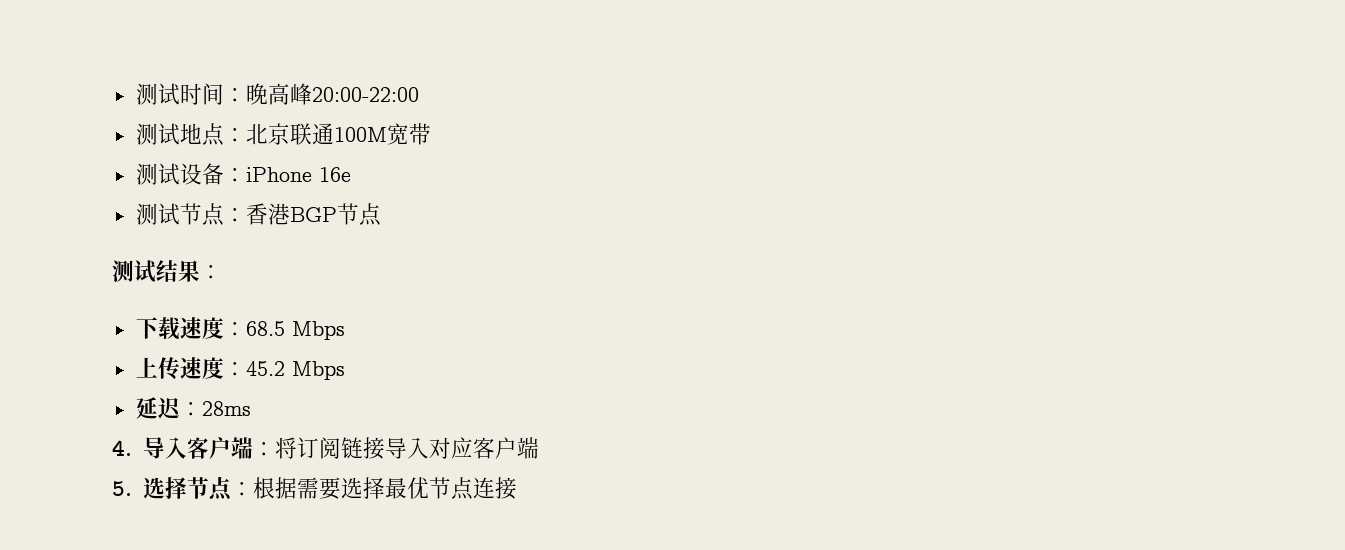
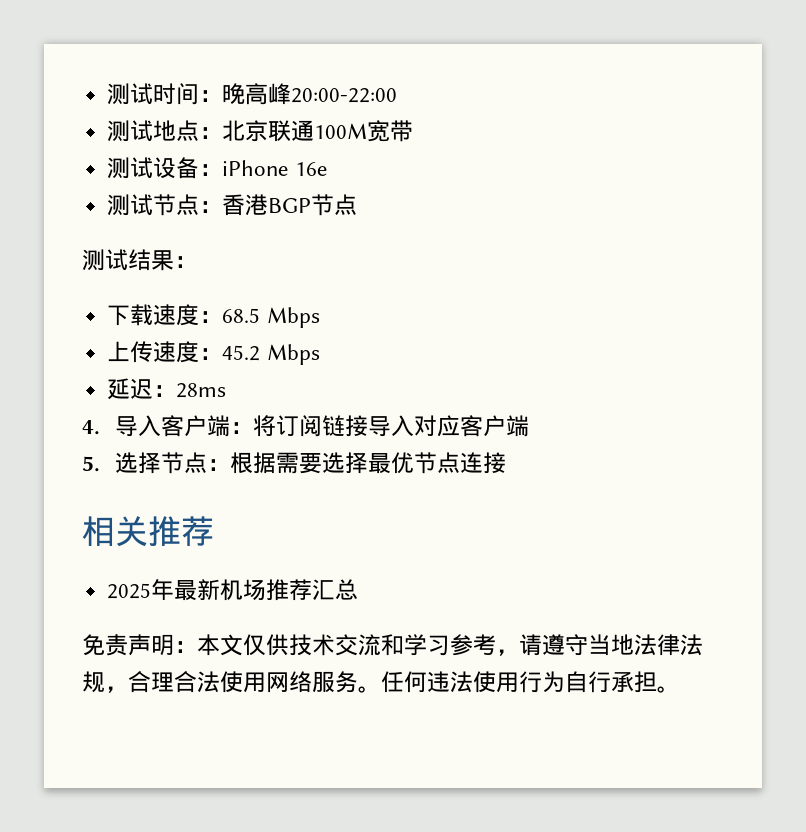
(517, 488) none -> [82,516,214,547] [107,579,359,601] [82,634,703,656] [82,671,680,693] // 相关推荐 // 2025年最新机场推荐汇总 // 免责声明：本文仅供技术交流和学习参考，请遵守当地法律法规，合理合法使用网络服务。任何违法使用行为自行承担。

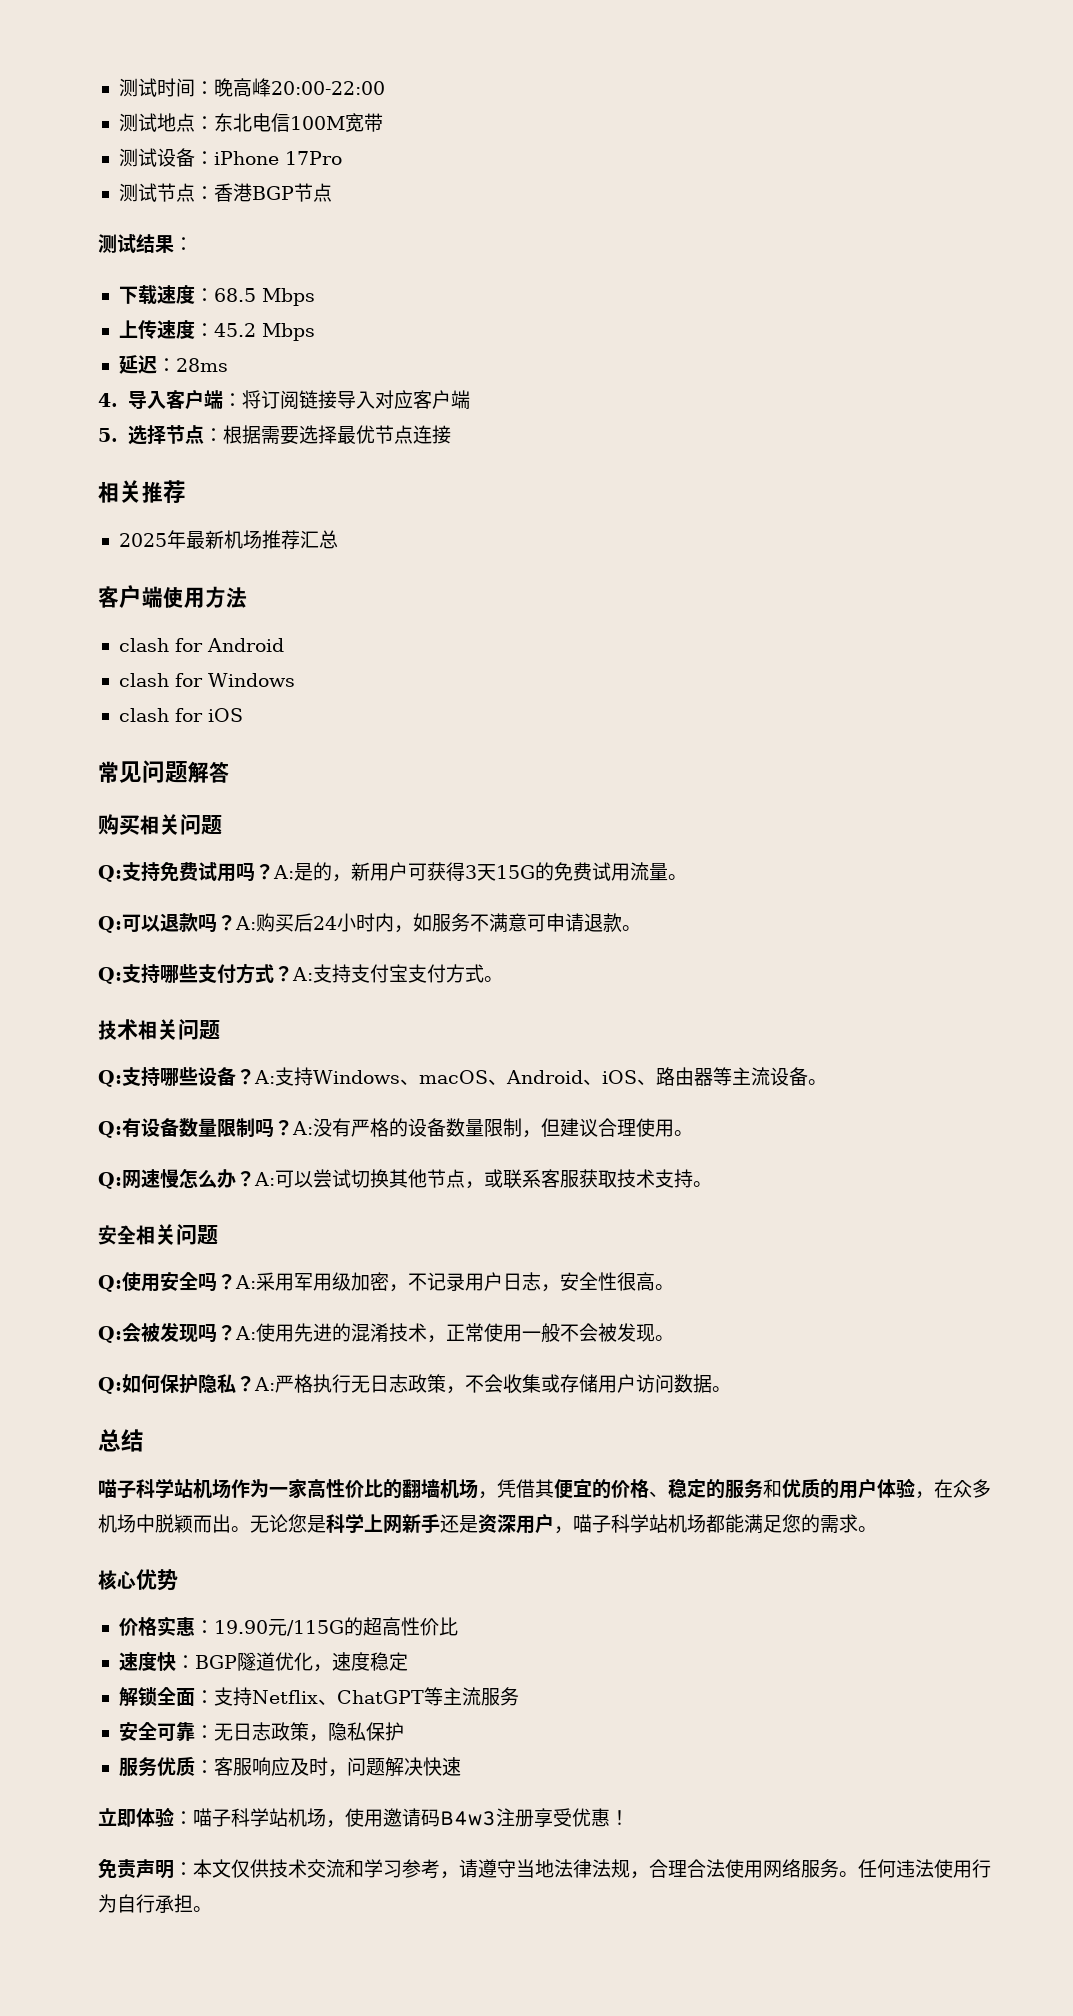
[222,120,315,142] 北京联通 -> [213,113,290,132] 东北电信
[294,162,327,176] 16e -> [284,151,342,165] 17Pro
(359, 589) none -> [98,585,247,608] [118,638,284,652] [118,673,295,687] [118,708,243,722] [98,760,230,783] [98,814,222,835] [98,861,687,882] [98,912,641,933] [98,963,503,984] [98,1019,220,1040] [98,1067,827,1087] [98,1118,693,1138] [98,1169,712,1189] [98,1224,218,1245] [98,1272,674,1292] [98,1322,674,1343] [98,1374,731,1394] [98,1429,144,1452] [98,1478,991,1499] [98,1513,877,1534] [98,1569,178,1591] [118,1616,458,1636] [118,1652,408,1672] [118,1687,519,1706] [118,1722,404,1742] [118,1756,461,1777] [98,1807,629,1828] // 客户端使用方法 // clash for Android // clash for Windows // clash for iOS // 常见问题解答 // 购买相关问题 // Q:支持免费试用吗？A:是的，新用户可获得3天15G的免费试用流量。 // Q:可以退款吗？A:购买后24小时内，如服务不满意可申请退款。 // Q:支持哪些支付方式？A:支持支付宝支付方式。 // 技术相关问题 // Q:支持哪些设备？A:支持Windows、macOS、Android、iOS、路由器等主流设备。 // Q:有设备数量限制吗？A:没有严格的设备数量限制，但建议合理使用。 // Q:网速慢怎么办？A:可以尝试切换其他节点，或联系客服获取技术支持。 // 安全相关问题 // Q:使用安全吗？A:采用军用级加密，不记录用户日志，安全性很高。 // Q:会被发现吗？A:使用先进的混淆技术，正常使用一般不会被发现。 // Q:如何保护隐私？A:严格执行无日志政策，不会收集或存储用户访问数据。 // 总结 // 喵子科学站机场作为一家高性价比的翻墙机场，凭借其便宜的价格、稳定的服务和优质的用户体验，在众多机场中脱颖而出。无论您是科学上网新手还是资深用户，喵子科学站机场都能满足您的需求。 // 核心优势 // 价格实惠：19.90元/115G的超高性价比 // 速度快：BGP隧道优化，速度稳定 // 解锁全面：支持Netflix、ChatGPT等主流服务 // 安全可靠：无日志政策，隐私保护 // 服务优质：客服响应及时，问题解决快速 // 立即体验：喵子科学站机场，使用邀请码B4w3注册享受优惠！

